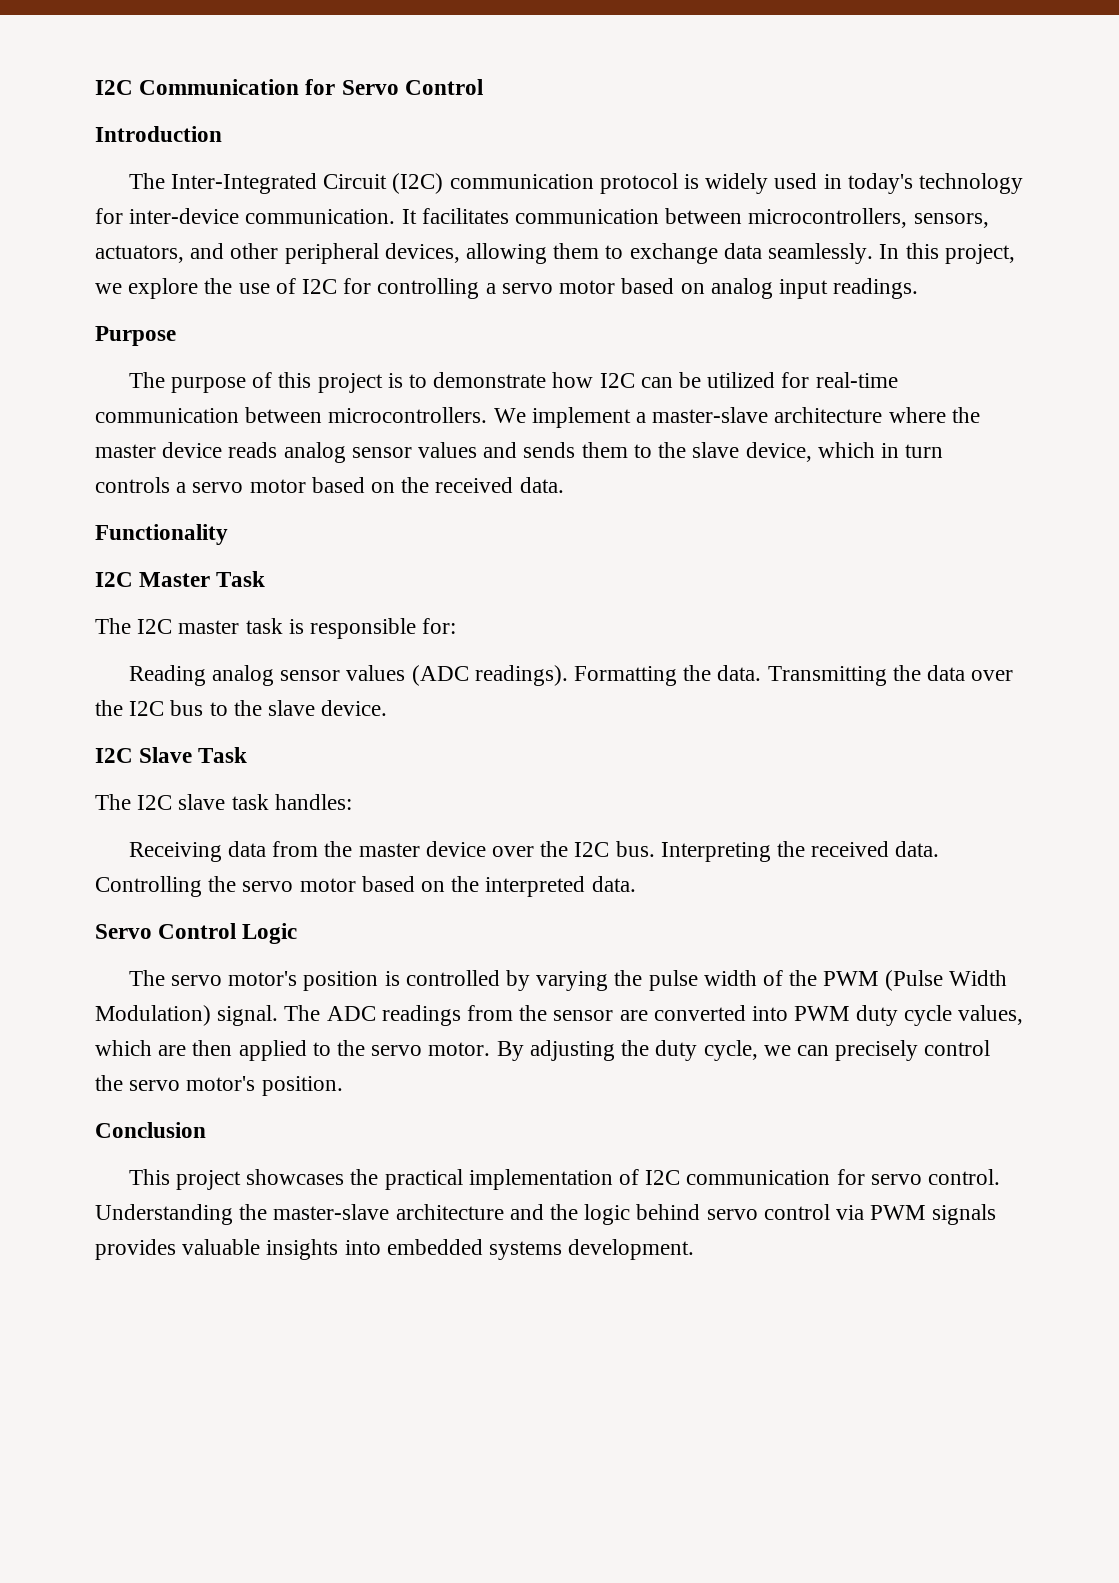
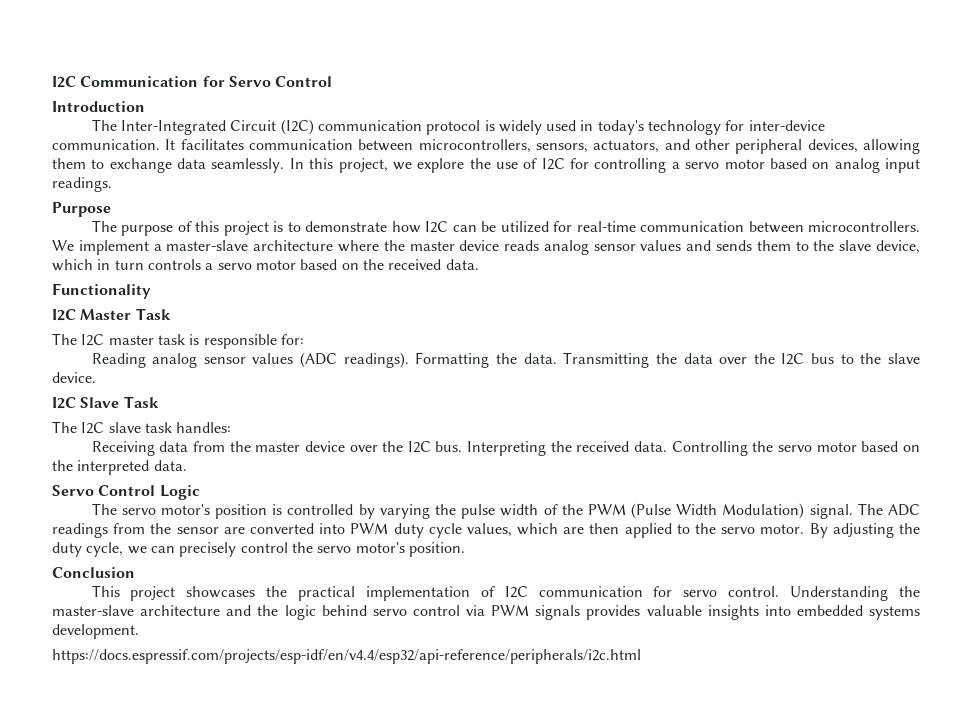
(695, 1249) none -> [52,649,641,664] // https://docs.espressif.com/projects/esp-idf/en/v4.4/esp32/api-reference/peripherals/i2c.html

